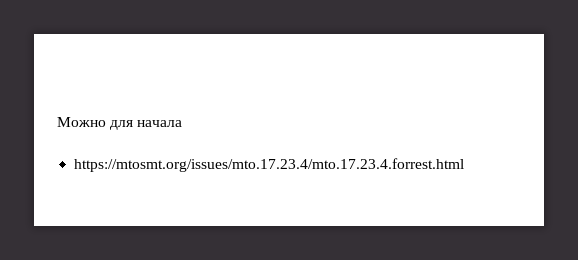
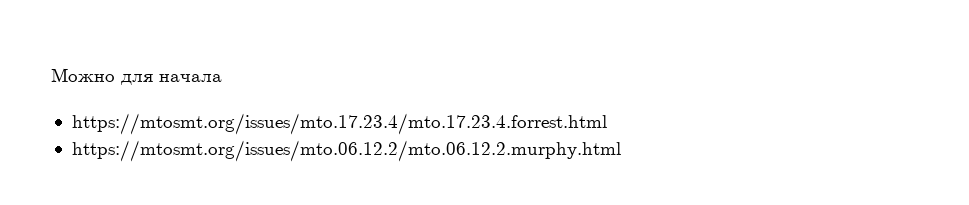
(465, 165) none -> [71,140,621,162] // https://mtosmt.org/issues/mto.06.12.2/mto.06.12.2.murphy.html

